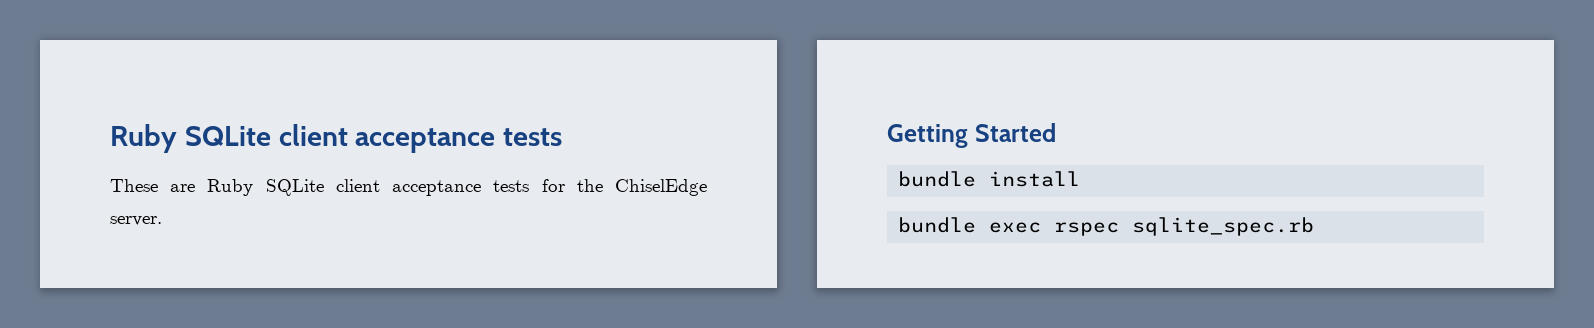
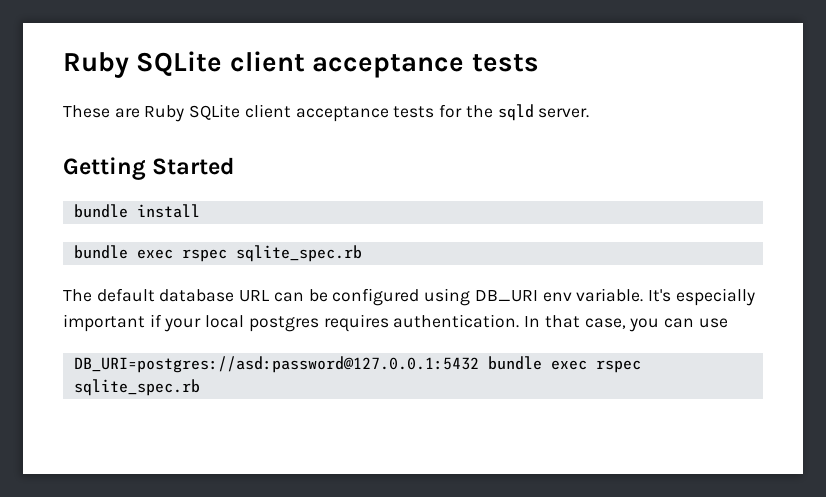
[615,179,707,196] ChiselEdge -> [497,104,534,121] sqld
(1315, 226) none -> [63,288,755,306] [63,314,728,332] [73,356,641,373] [73,379,200,396] // The default database URL can be configured using DB_URI env variable. It's especially important if your local postgres requires authentication. In that case, you can use // DB_URI=postgres://asd:password@127.0.0.1:5432 bundle exec rspec sqlite_spec.rb

